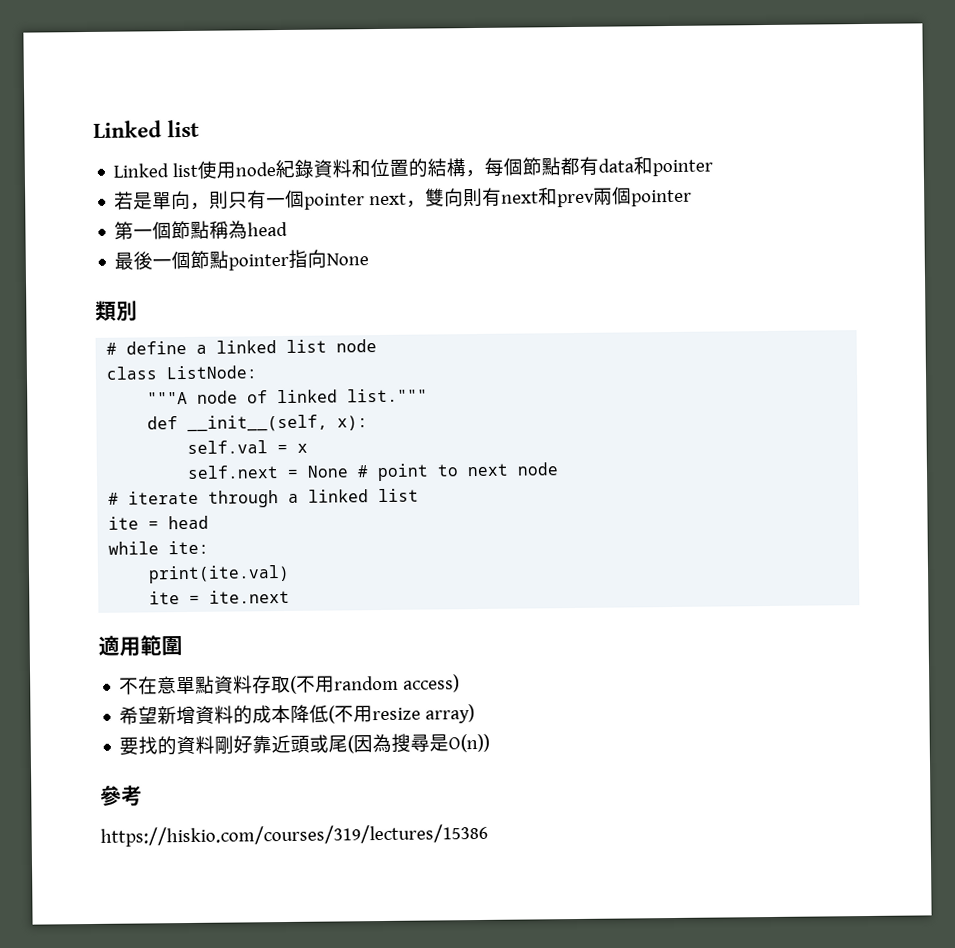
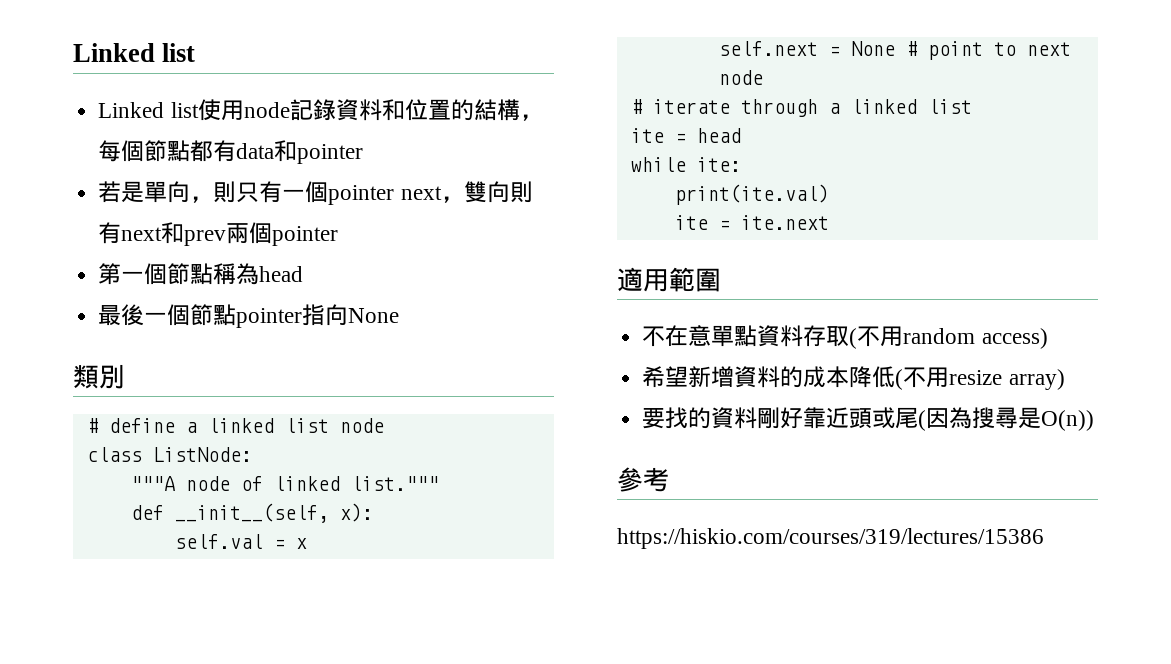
[275,159,296,179] 紀 -> [289,99,313,121] 記

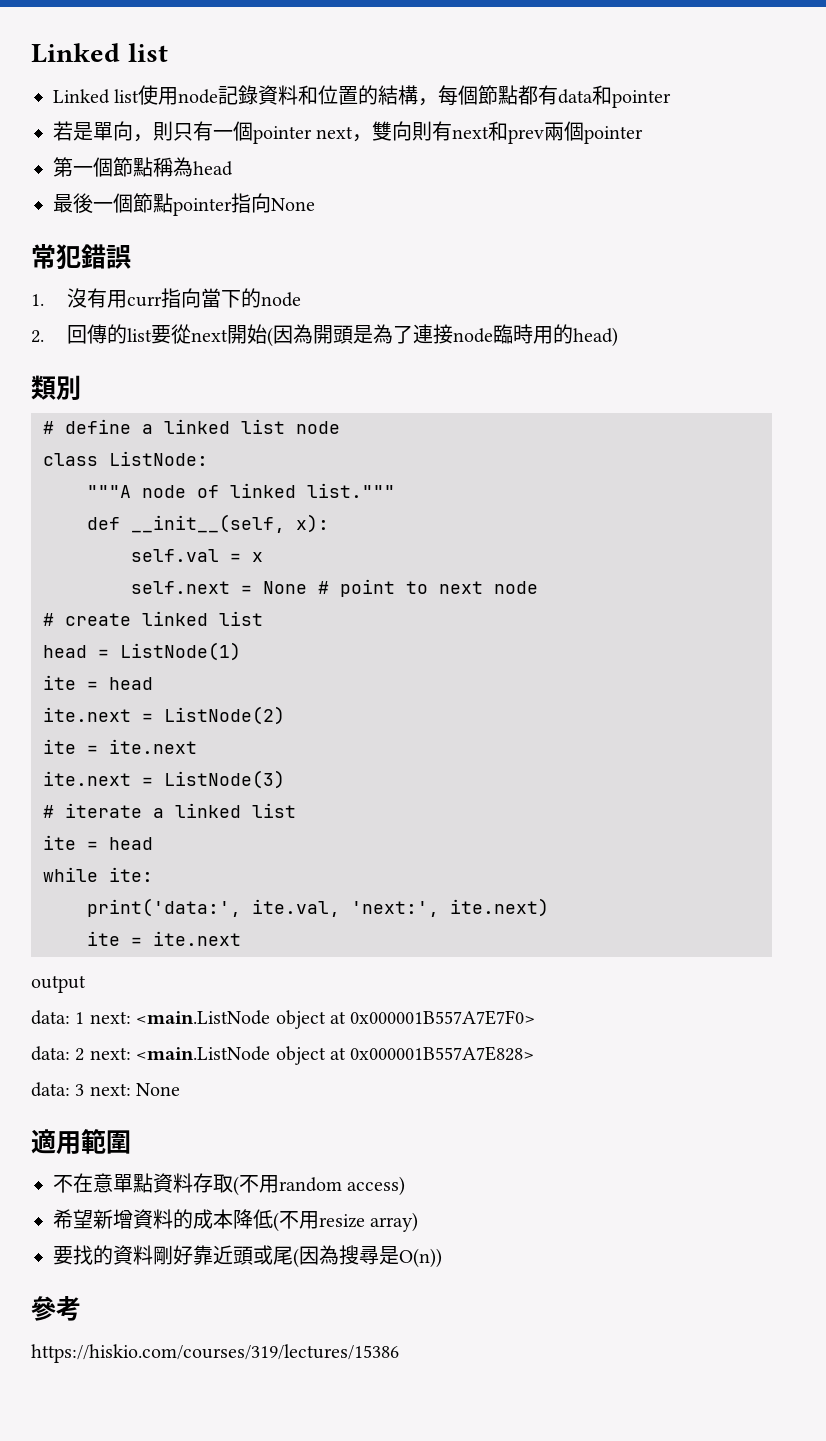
(400, 315) none -> [31,244,131,270] [31,288,302,308] [31,324,619,347] // 常犯錯誤 // 1.沒有用curr指向當下的node // 2.回傳的list要從next開始(因為開頭是為了連接node臨時用的head)
(763, 77) none -> [43,611,263,626] [43,642,241,661] [43,675,153,690] [43,706,285,725] [43,739,197,754] [43,770,285,789] // # create linked list // head = ListNode(1) // ite = head // ite.next = ListNode(2) // ite = ite.next // ite.next = ListNode(3)
[740,99,818,117] through -> (142, 810) none
[674,184,829,205] [674,215,829,230] print(ite.val) // ite = ite.next -> [87,898,549,917] [87,931,241,946] [31,975,86,993] [31,1010,536,1029] [31,1046,535,1065] [31,1082,181,1097] print('data:', ite.val, 'next:', ite.next) // ite = ite.next // output // data: 1 next: <main.ListNode object at 0x000001B557A7E7F0> // data: 2 next: <main.ListNode object at 0x000001B557A7E828> // data: 3 next: None

